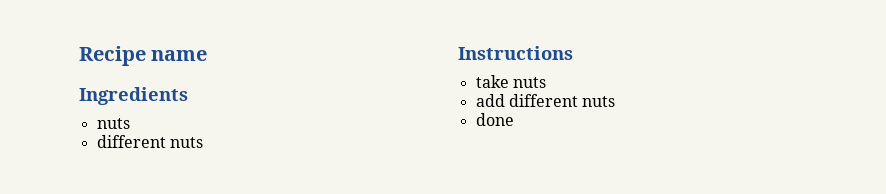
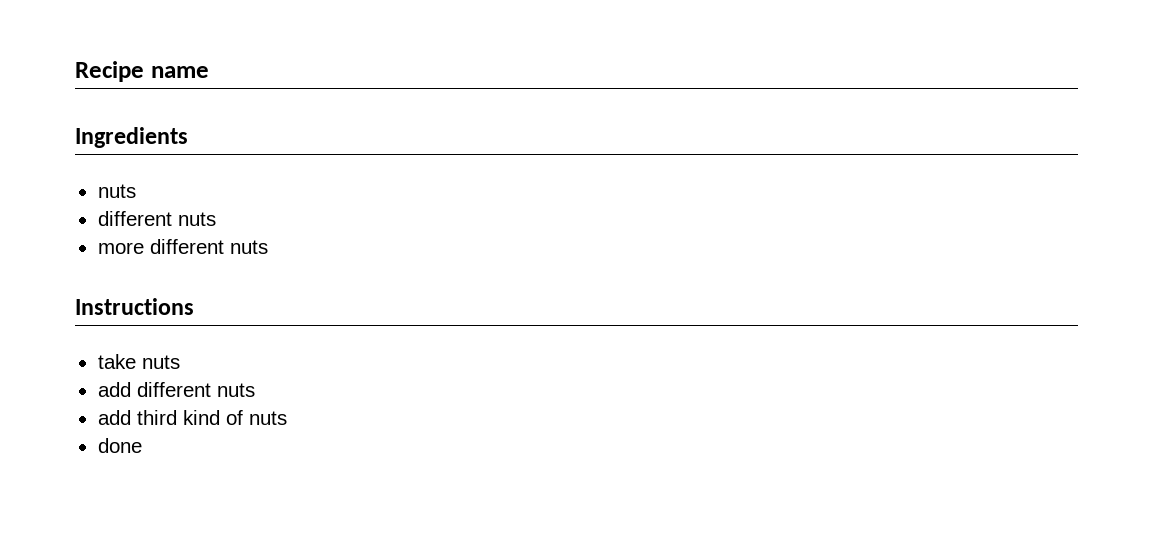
(203, 142) none -> [97,239,268,254] // more different nuts
(616, 101) none -> [97,410,287,425] // add third kind of nuts

